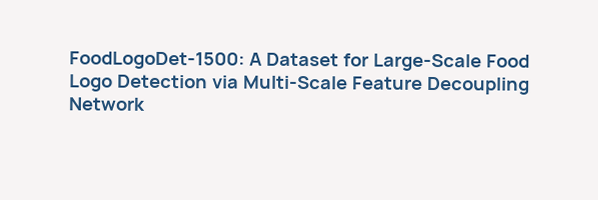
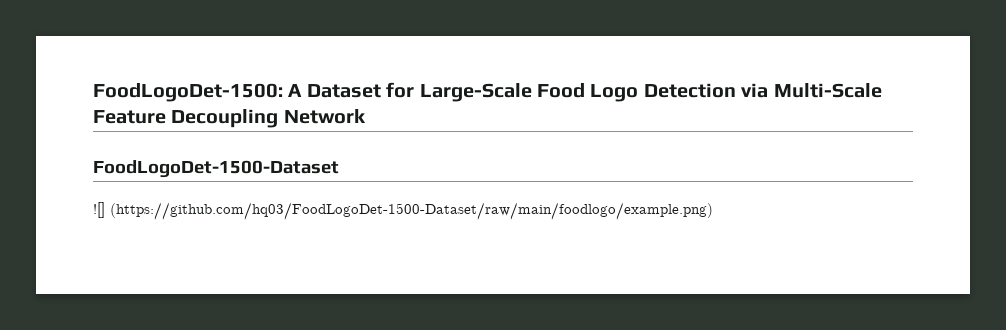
(146, 104) none -> [93,160,339,178] [93,202,713,220] // FoodLogoDet-1500-Dataset // ![] (https://github.com/hq03/FoodLogoDet-1500-Dataset/raw/main/foodlogo/example.png)

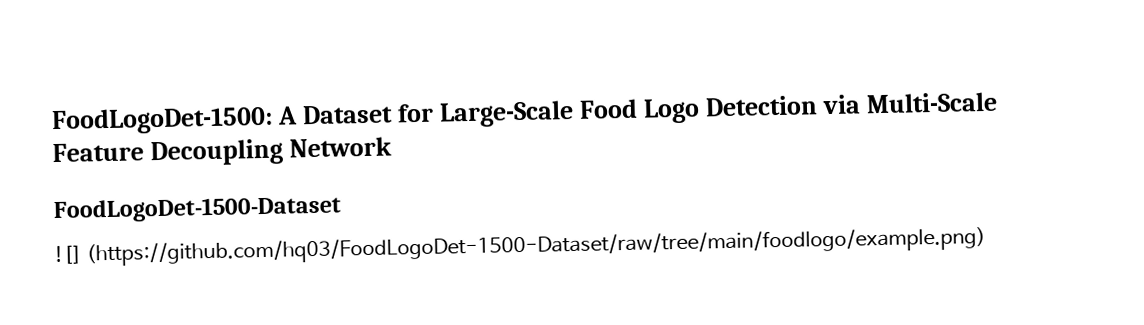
[110,202,713,220] (https://github.com/hq03/FoodLogoDet-1500-Dataset/raw/main/foodlogo/example.png) -> [86,226,987,267] (https://github.com/hq03/FoodLogoDet-1500-Dataset/raw/tree/main/foodlogo/example.png)

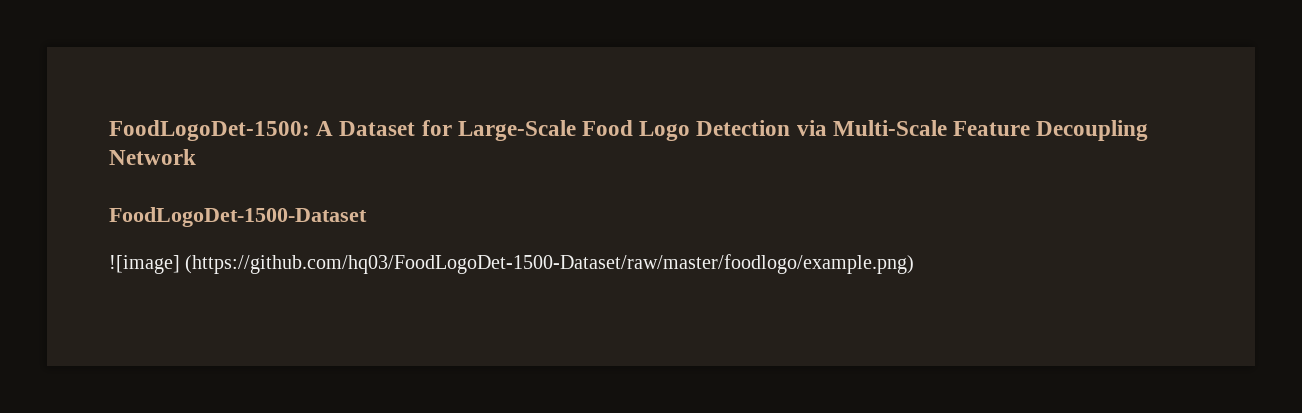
[54,226,987,267] ![] (https://github.com/hq03/FoodLogoDet-1500-Dataset/raw/tree/main/foodlogo/example.png) -> [109,254,915,274] ![image] (https://github.com/hq03/FoodLogoDet-1500-Dataset/raw/master/foodlogo/example.png)

